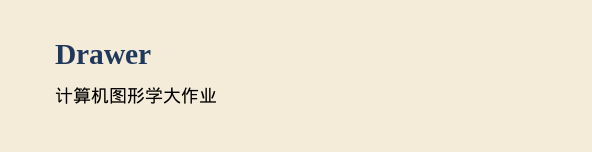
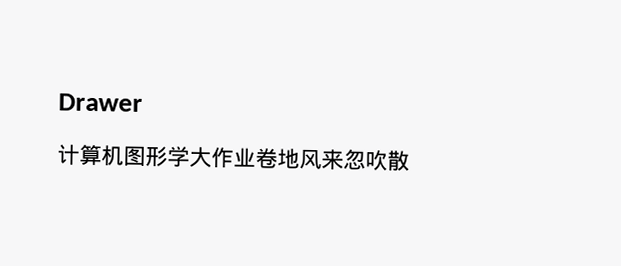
(217, 95) none -> [255,147,410,172] 卷地风来忽吹散

